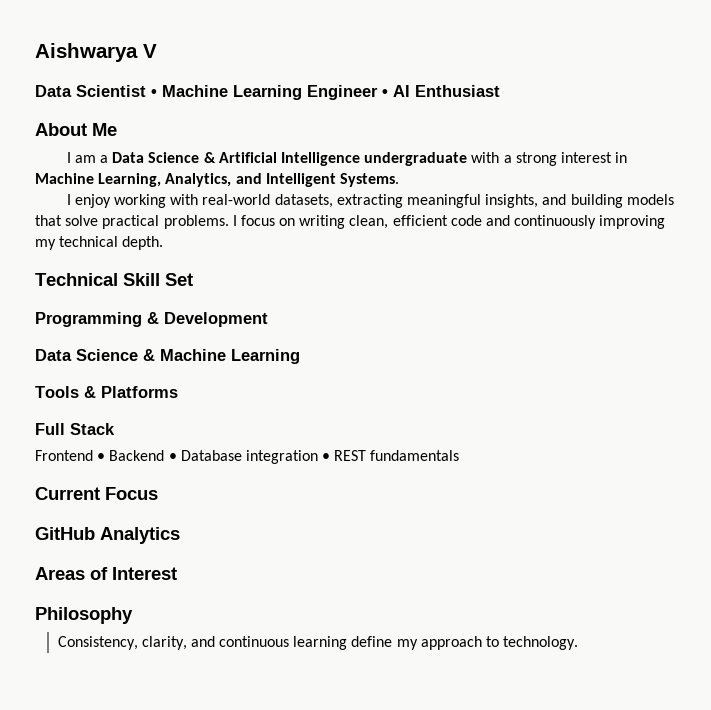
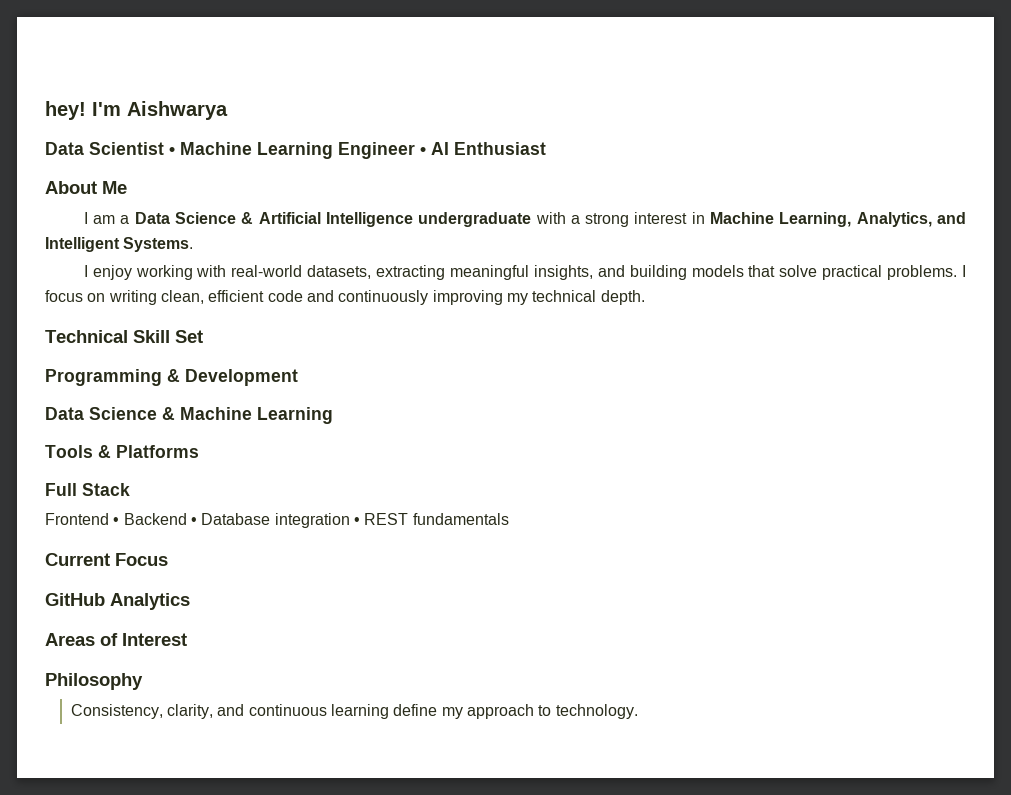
(35, 52) none -> [45,101,121,120] hey! I'm
[143,44,157,58] V -> (228, 110) none

